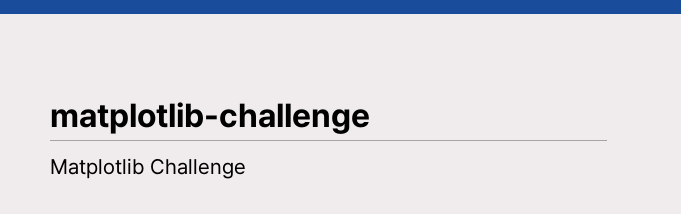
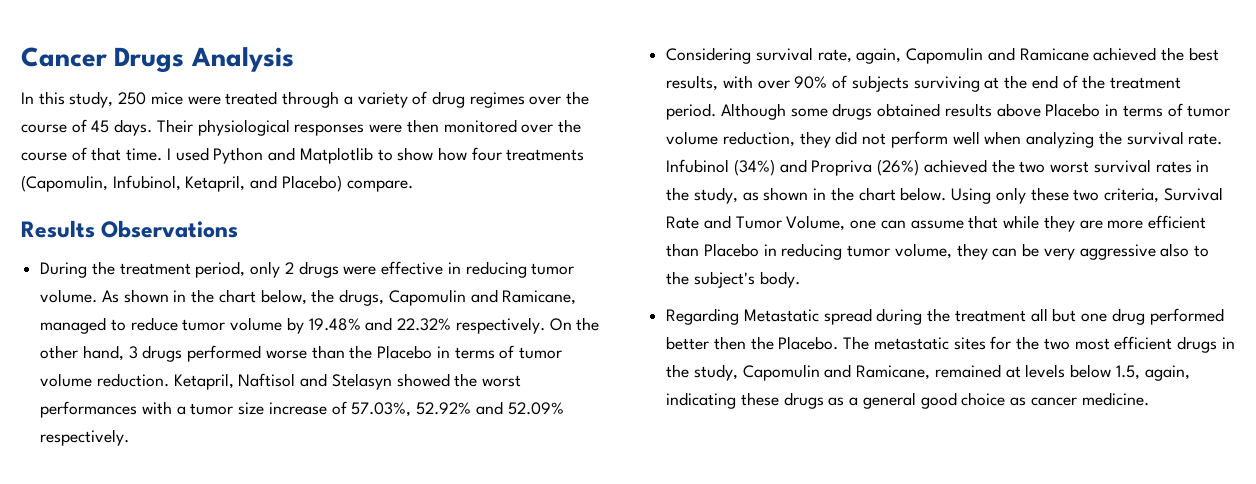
[50,102,370,134] [50,158,246,179] matplotlib-challenge // Matplotlib Challenge -> [21,47,294,73] [21,91,590,108] [21,119,581,136] [21,147,585,164] [21,175,413,192] [21,220,239,238] [40,261,575,278] [40,289,577,306] [40,317,600,334] [40,345,562,362] [40,373,522,390] [40,401,564,418] [40,429,130,446] [666,47,1219,64] [666,75,1181,92] [666,103,1231,120] [666,131,1223,148] [666,159,1210,176] [666,187,1223,204] [666,215,1206,232] [666,243,1209,260] [666,271,800,288] [666,308,1224,325] [666,336,1235,353] [666,364,1190,381] [666,392,1149,409] Cancer Drugs Analysis // In this study, 250 mice were treated through a variety of drug regimes over the course of 45 days. Their physiological responses were then monitored over the course of that time. I used Python and Matplotlib to show how four treatments (Capomulin, Infubinol, Ketapril, and Placebo) compare. // Results Observations // During the treatment period, only 2 drugs were effective in reducing tumor volume. As shown in the chart below, the drugs, Capomulin and Ramicane, managed to reduce tumor volume by 19.48% and 22.32% respectively. On the other hand, 3 drugs performed worse than the Placebo in terms of tumor volume reduction. Ketapril, Naftisol and Stelasyn showed the worst performances with a tumor size increase of 57.03%, 52.92% and 52.09% respectively. // Considering survival rate, again, Capomulin and Ramicane achieved the best results, with over 90% of subjects surviving at the end of the treatment period. Although some drugs obtained results above Placebo in terms of tumor volume reduction, they did not perform well when analyzing the survival rate. Infubinol (34%) and Propriva (26%) achieved the two worst survival rates in the study, as shown in the chart below. Using only these two criteria, Survival Rate and Tumor Volume, one can assume that while they are more efficient than Placebo in reducing tumor volume, they can be very aggressive also to the subject's body. // Regarding Metastatic spread during the treatment all but one drug performed better then the Placebo. The metastatic sites for the two most efficient drugs in the study, Capomulin and Ramicane, remained at levels below 1.5, again, indicating these drugs as a general good choice as cancer medicine.

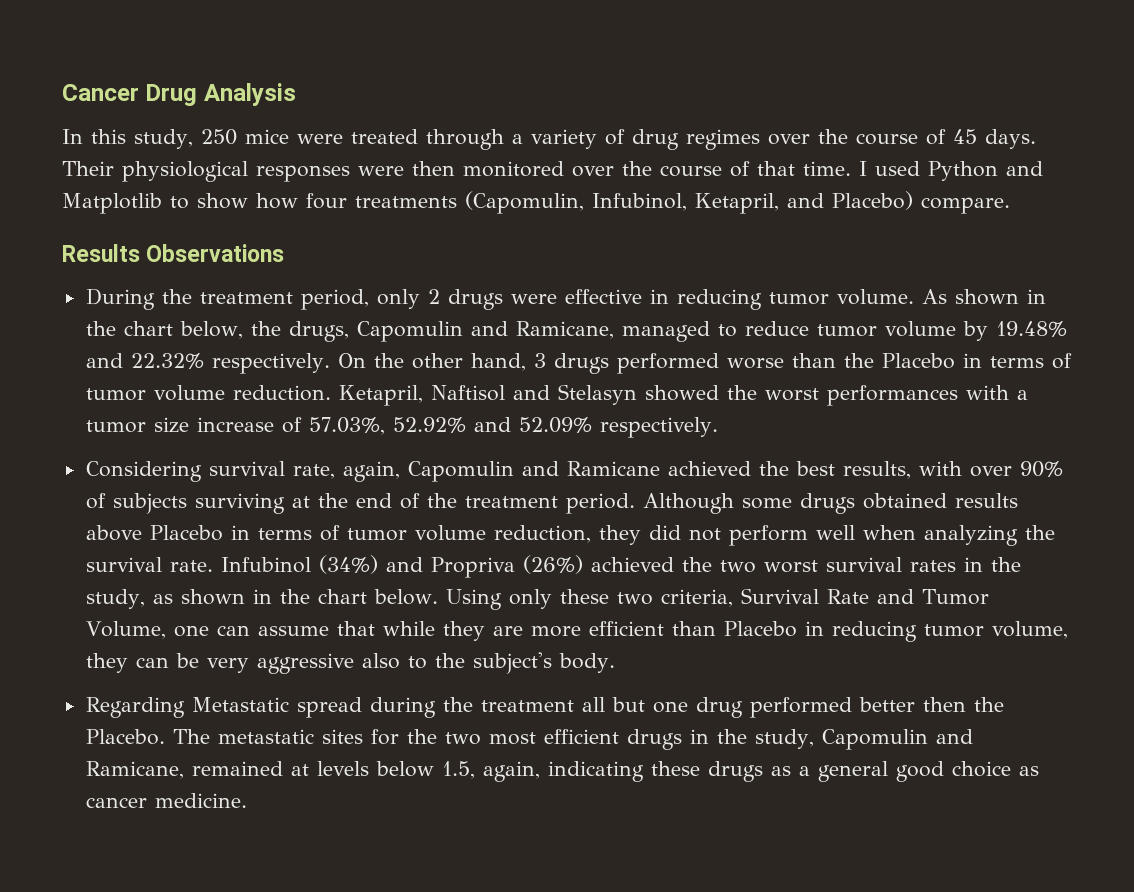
[114,47,185,73] Drugs -> [145,84,198,106] Drug

